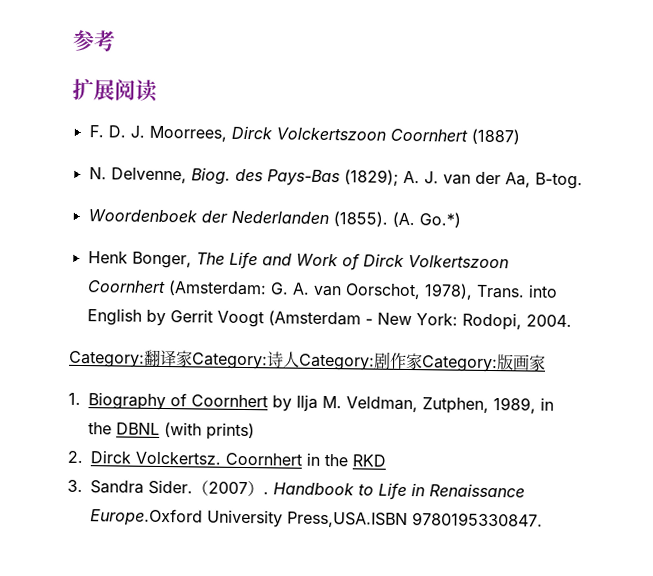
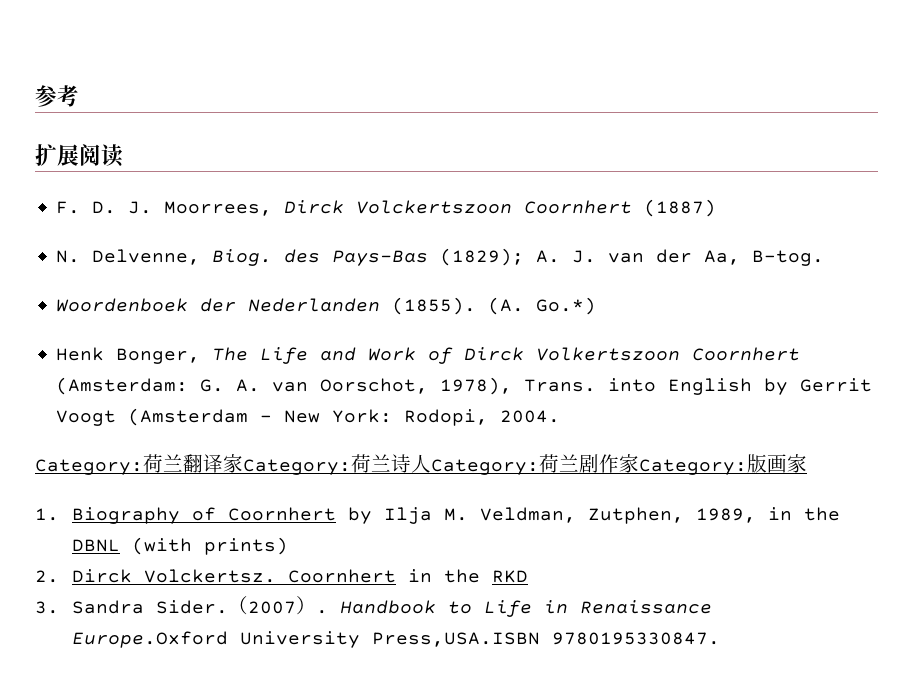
(145, 359) none -> [143,454,183,473] 荷兰
(268, 361) none -> [351,454,391,473] 荷兰
(375, 362) none -> [539,454,579,473] 荷兰

